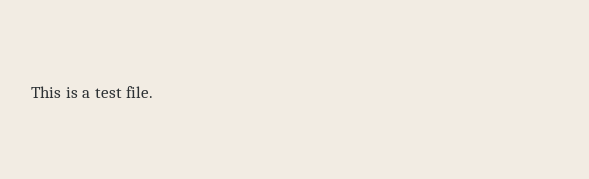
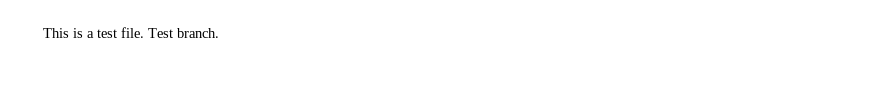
(154, 92) none -> [148,28,219,38] Test branch.

